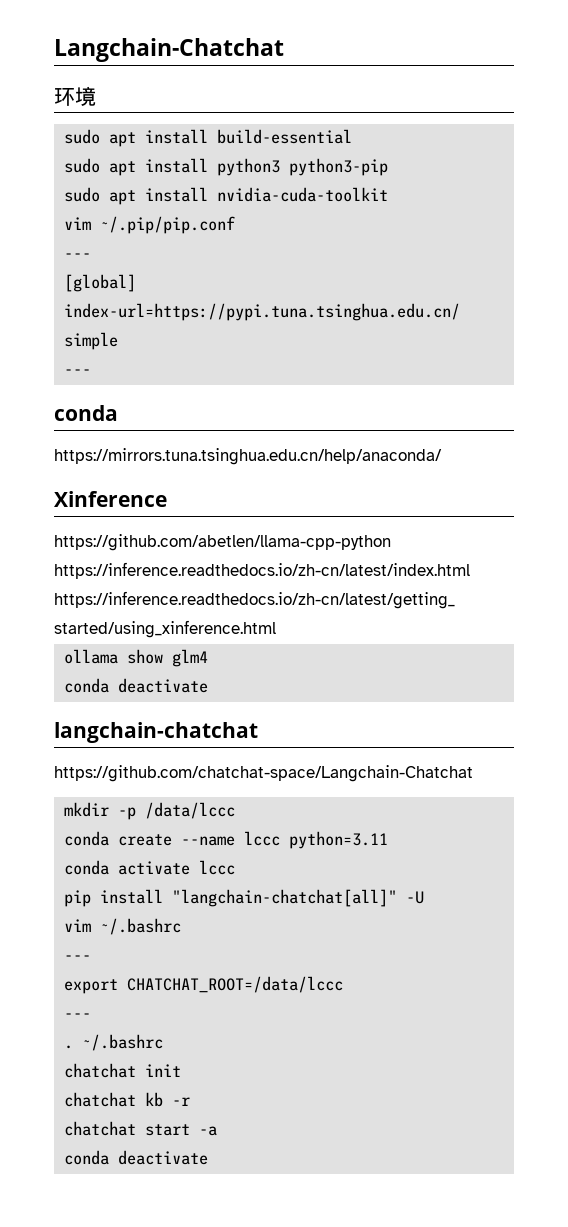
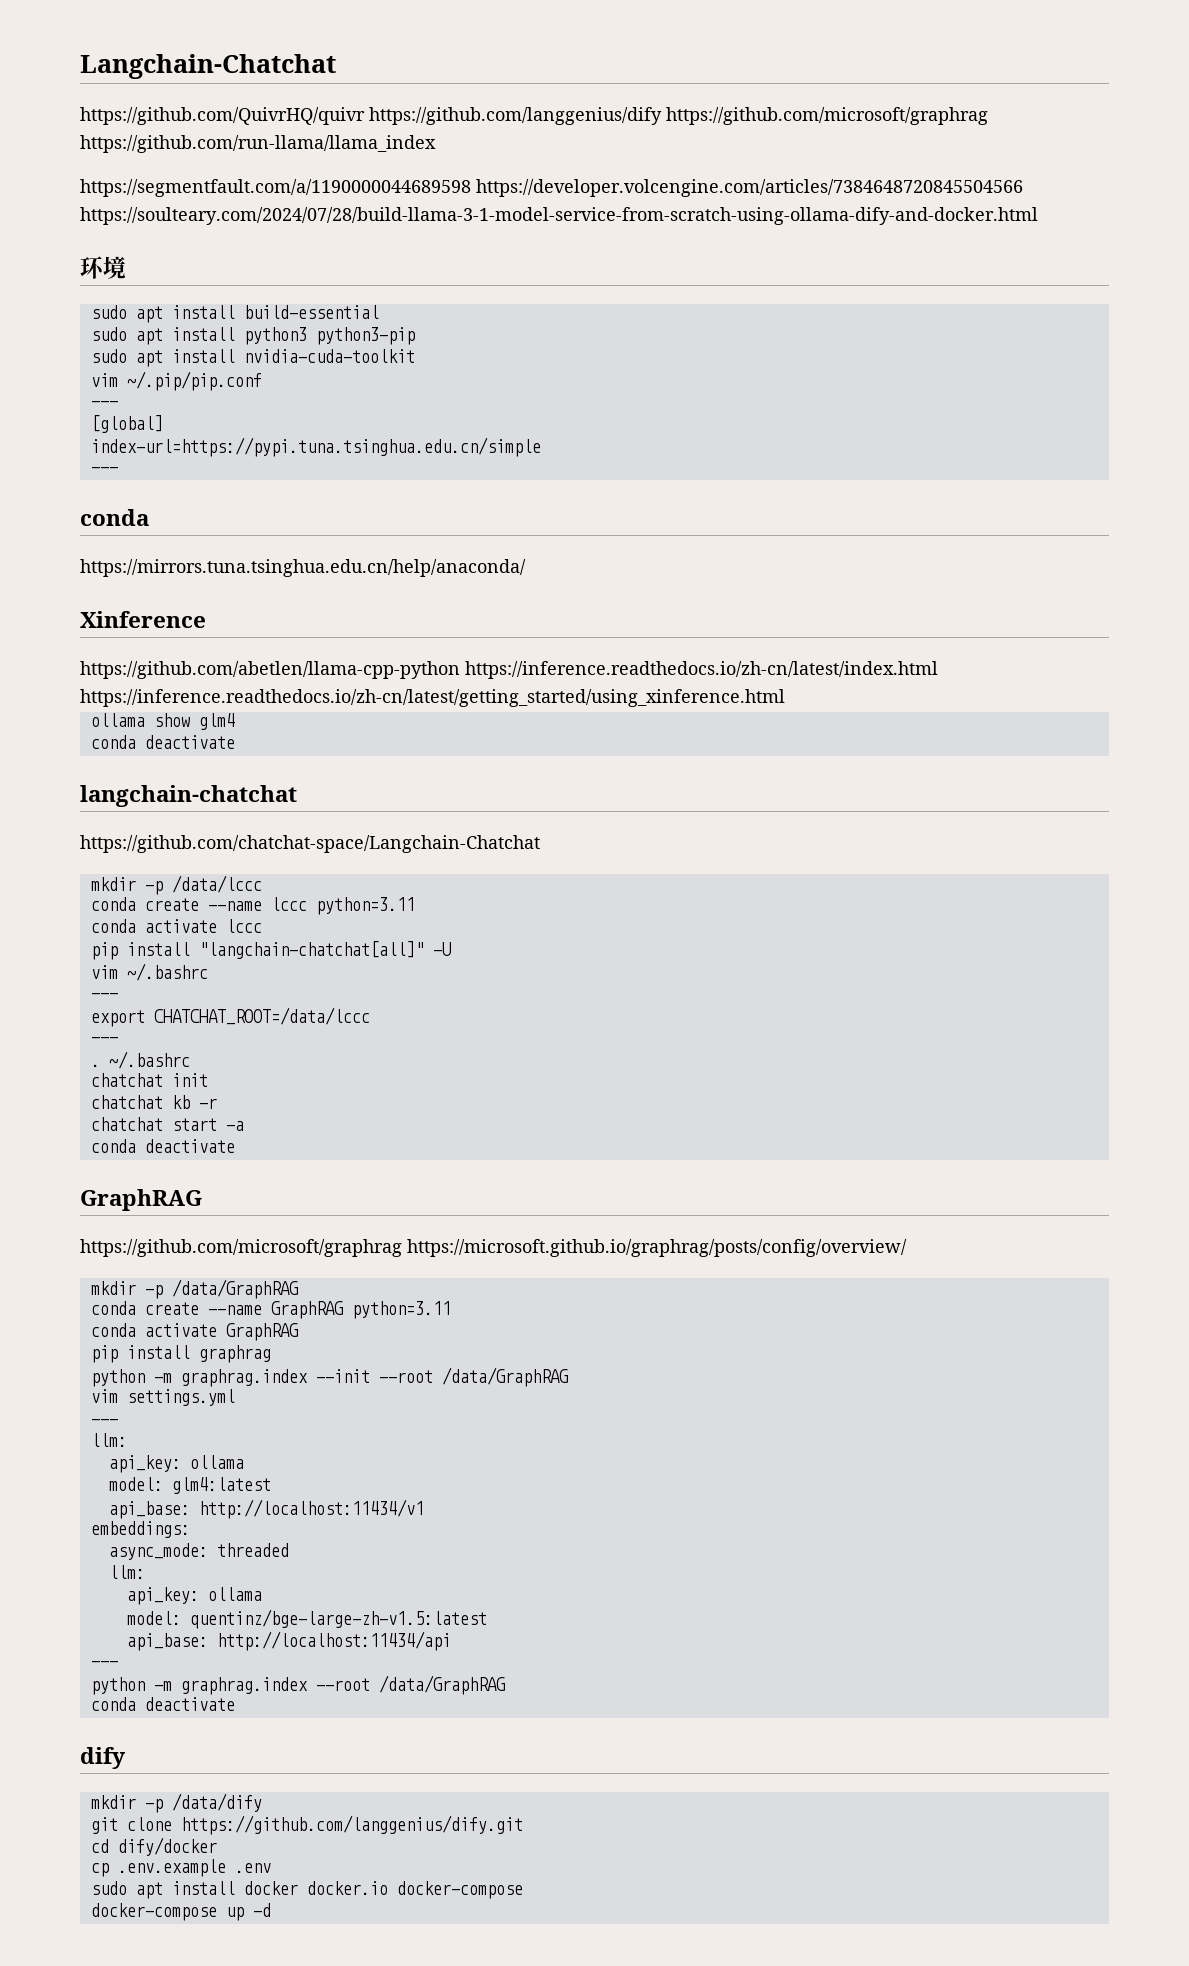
(284, 50) none -> [80,107,988,125] [80,135,436,153] [80,179,1023,197] [80,207,1038,225] // https://github.com/QuivrHQ/quivr https://github.com/langgenius/dify https://github.com/microsoft/graphrag https://github.com/run-llama/llama_index // https://segmentfault.com/a/1190000044689598 https://developer.volcengine.com/articles/7384648720845504566 https://soulteary.com/2024/07/28/build-llama-3-1-model-service-from-scratch-using-ollama-dify-and-docker.html
(209, 1157) none -> [80,1189,202,1211] [80,1239,907,1257] [90,1279,298,1299] [90,1301,451,1319] [90,1323,298,1341] [90,1345,271,1363] [90,1367,568,1387] [90,1389,235,1406] [90,1419,118,1425] [90,1433,127,1447] [108,1455,244,1473] [108,1477,271,1494] [108,1499,424,1519] [90,1521,190,1538] [108,1543,289,1560] [108,1565,145,1579] [126,1587,262,1605] [126,1609,487,1629] [126,1631,451,1651] [90,1661,118,1667] [90,1675,505,1695] [90,1697,235,1711] [80,1747,126,1769] [90,1793,262,1813] [90,1815,523,1835] [90,1837,217,1856] [90,1859,271,1877] [90,1881,523,1899] [90,1903,271,1921] // GraphRAG // https://github.com/microsoft/graphrag https://microsoft.github.io/graphrag/posts/config/overview/ // mkdir -p /data/GraphRAG // conda create --name GraphRAG python=3.11 // conda activate GraphRAG // pip install graphrag // python -m graphrag.index --init --root /data/GraphRAG // vim settings.yml // --- // llm: // api_key: ollama // model: glm4:latest // api_base: http://localhost:11434/v1 // embeddings: // async_mode: threaded // llm: // api_key: ollama // model: quentinz/bge-large-zh-v1.5:latest // api_base: http://localhost:11434/api // --- // python -m graphrag.index --root /data/GraphRAG // conda deactivate // dify // mkdir -p /data/dify // git clone https://github.com/langgenius/dify.git // cd dify/docker // cp .env.example .env // sudo apt install docker docker.io docker-compose // docker-compose up -d

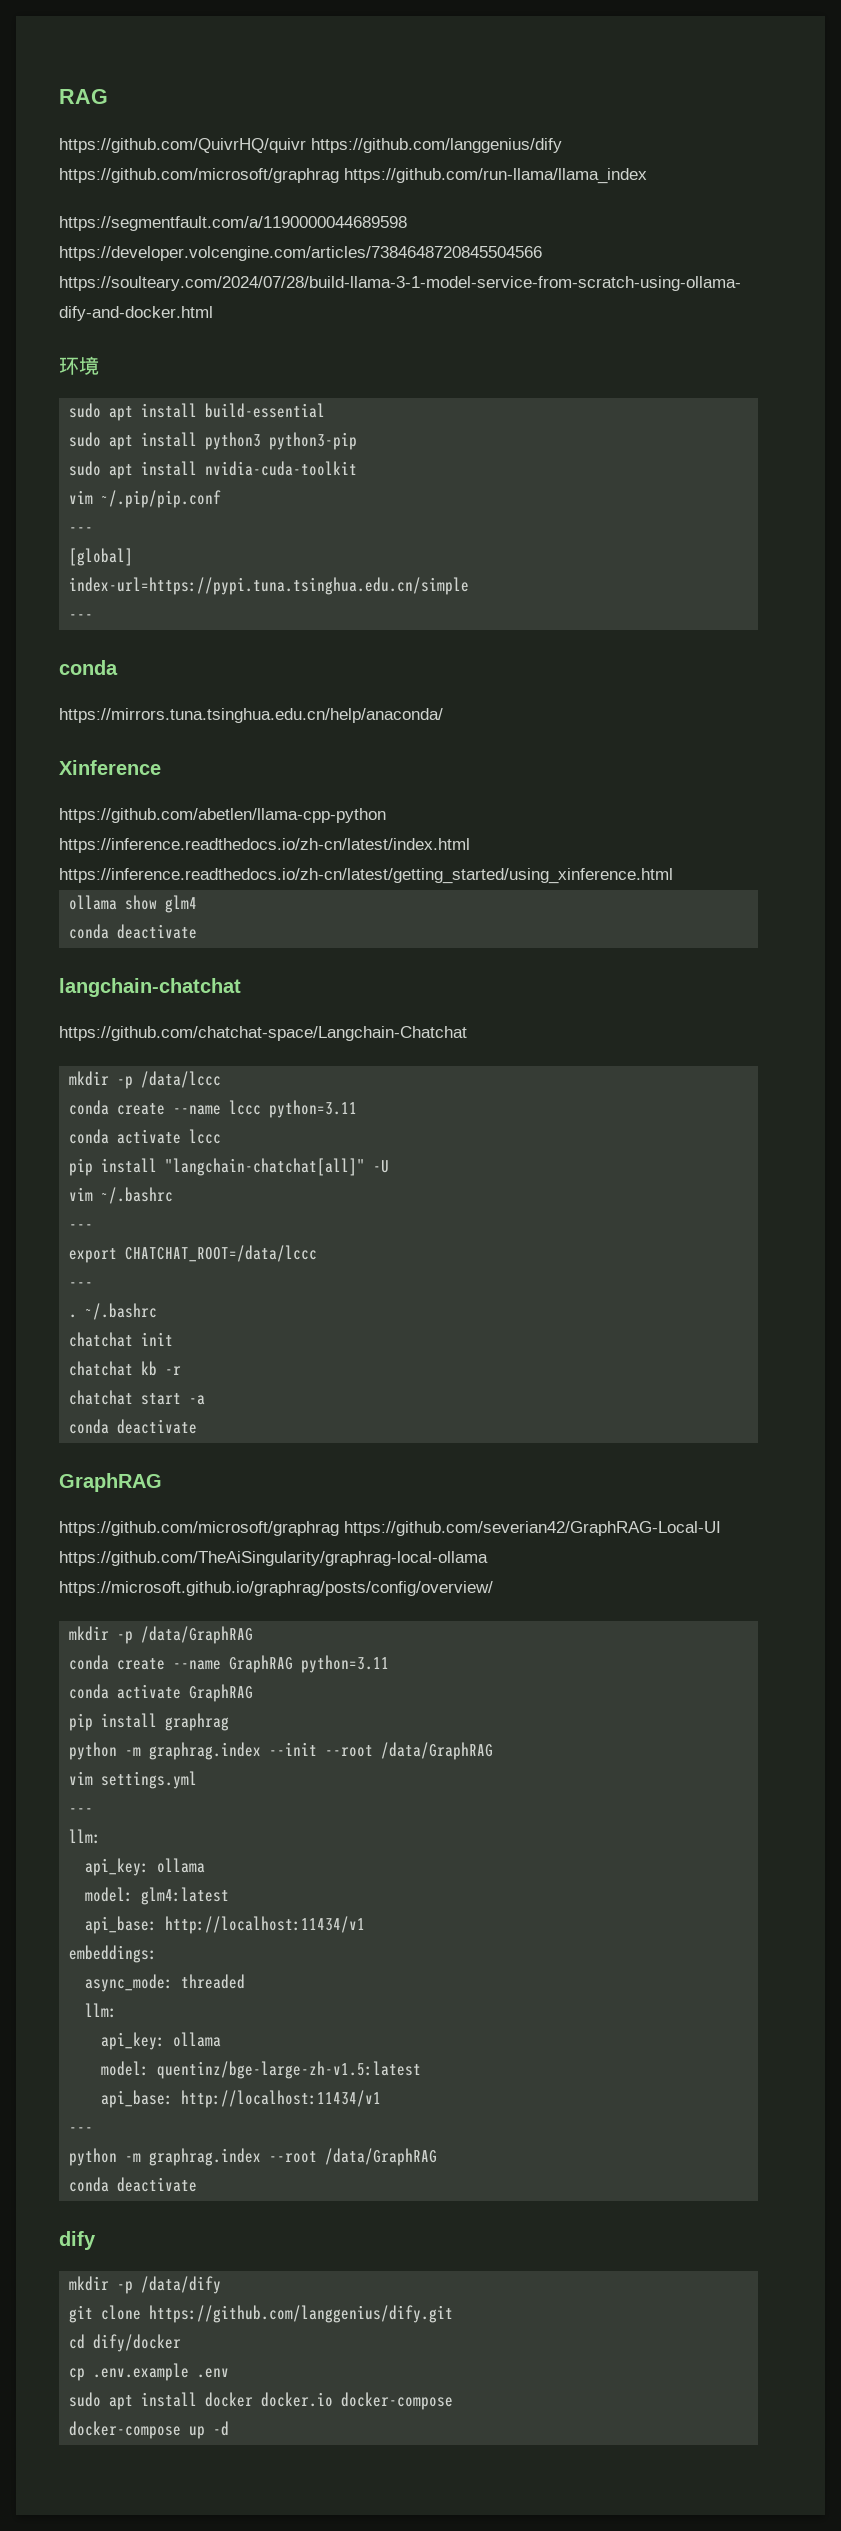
[80,54,336,79] Langchain-Chatchat -> [59,89,108,104] RAG
(402, 1248) none -> [344,1521,721,1536] [59,1551,488,1566] https://github.com/severian42/GraphRAG-Local-UI https://github.com/TheAiSingularity/graphrag-local-ollama
[216,1631,451,1651] http://localhost:11434/api -> [181,2090,382,2108] http://localhost:11434/v1

